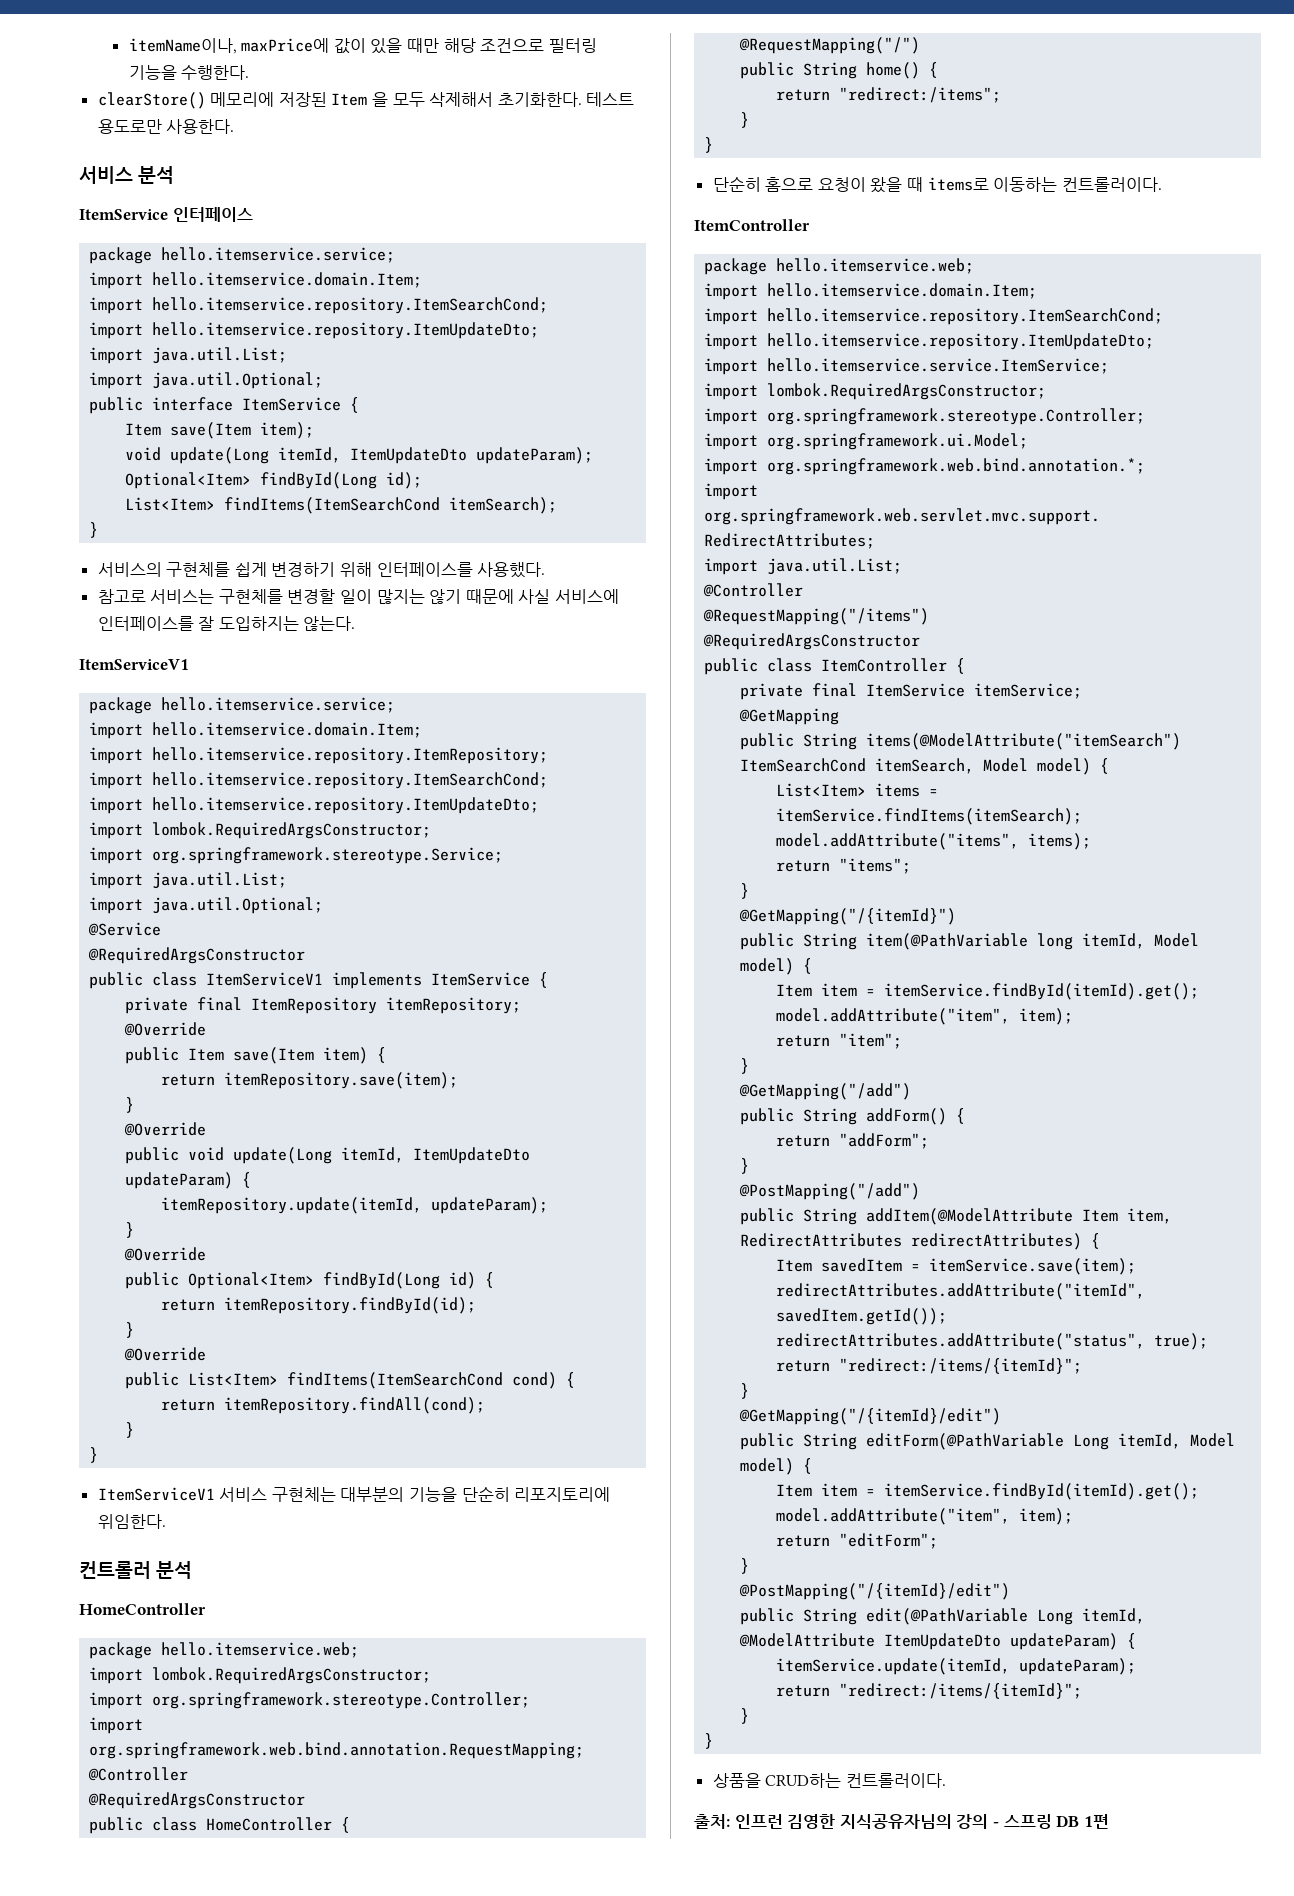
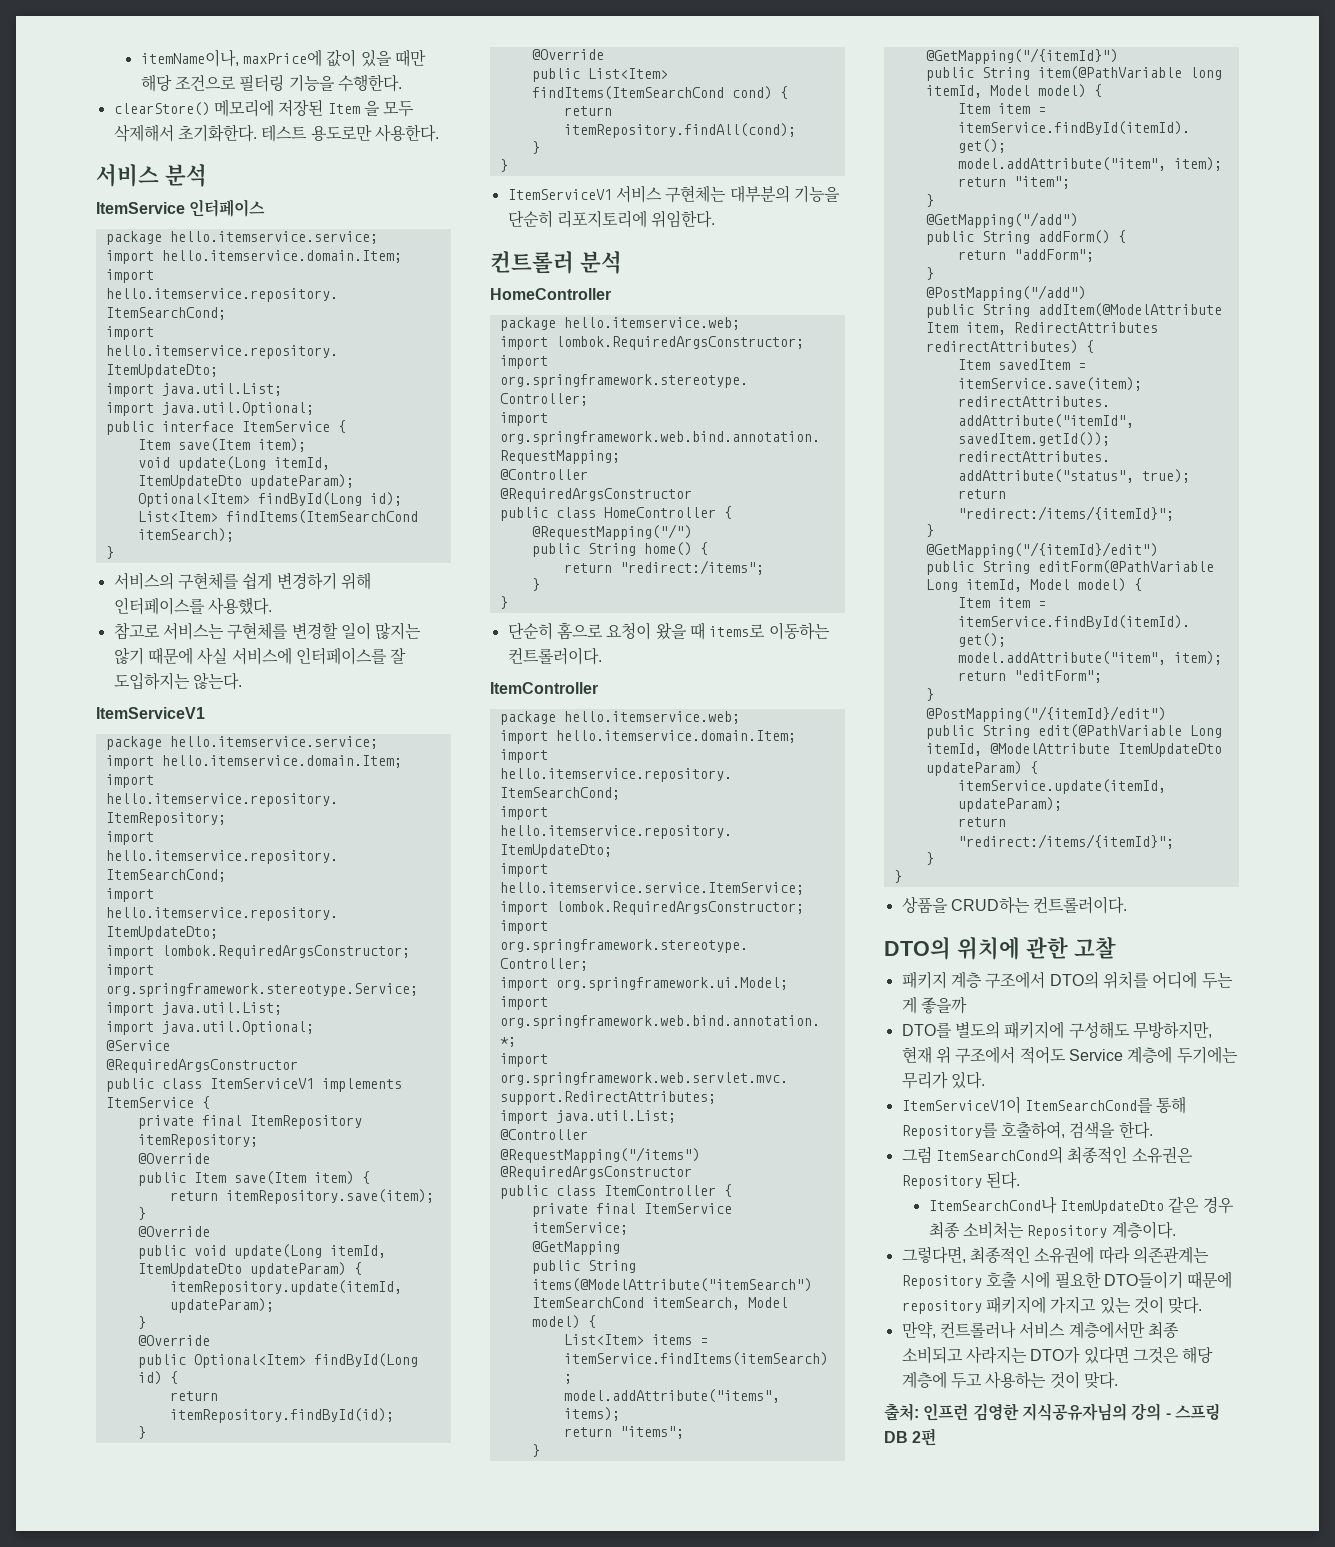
(946, 1780) none -> [884,936,1116,960] [901,971,1233,989] [901,996,967,1014] [901,1021,1212,1039] [901,1046,1238,1064] [901,1071,985,1089] [901,1096,1187,1114] [901,1121,1153,1139] [901,1146,1193,1164] [901,1171,1020,1189] [928,1196,1234,1214] [928,1221,1176,1239] [901,1246,1209,1264] [901,1271,1233,1289] [901,1296,1203,1314] [901,1321,1179,1339] [901,1346,1214,1364] [901,1371,1118,1389] // DTO의 위치에 관한 고찰 // 패키지 계층 구조에서 DTO의 위치를 어디에 두는 게 좋을까 // DTO를 별도의 패키지에 구성해도 무방하지만, 현재 위 구조에서 적어도 Service 계층에 두기에는 무리가 있다. // ItemServiceV1이 ItemSearchCond를 통해 Repository를 호출하여, 검색을 한다. // 그럼 ItemSearchCond의 최종적인 소유권은 Repository 된다. // ItemSearchCond나 ItemUpdateDto 같은 경우 최종 소비처는 Repository 계층이다. // 그렇다면, 최종적인 소유권에 따라 의존관계는 Repository 호출 시에 필요한 DTO들이기 때문에 repository 패키지에 가지고 있는 것이 맞다. // 만약, 컨트롤러나 서비스 계층에서만 최종 소비되고 사라지는 DTO가 있다면 그것은 해당 계층에 두고 사용하는 것이 맞다.
[1083,1814,1109,1829] 1편 -> [912,1428,937,1446] 2편

